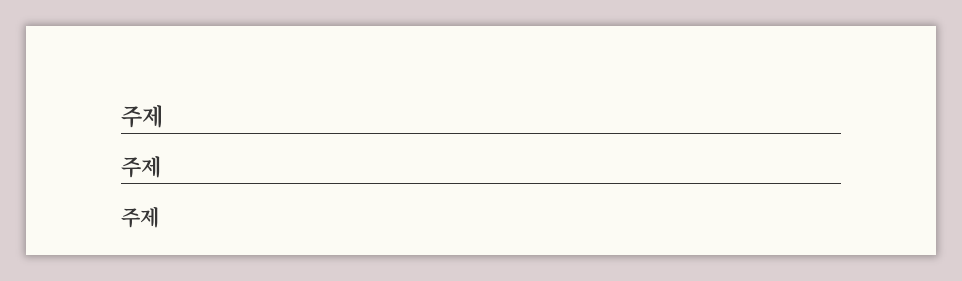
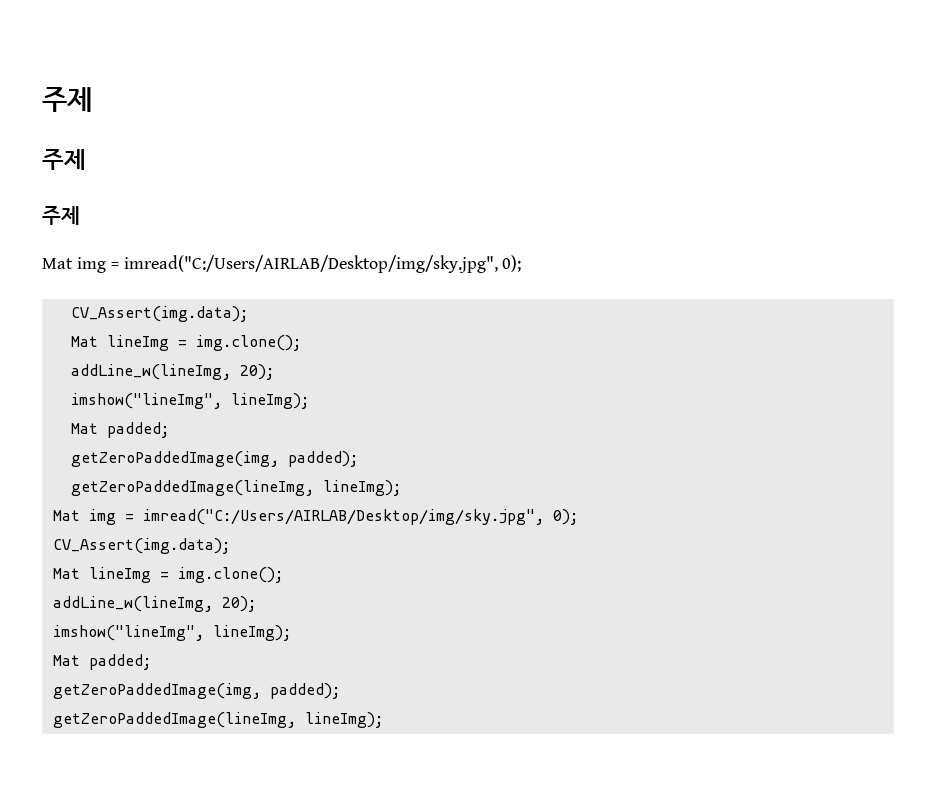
(159, 217) none -> [42,255,522,273] [70,306,248,322] [70,335,301,351] [70,364,274,380] [70,393,309,409] [70,422,169,438] [70,451,358,467] [70,480,401,496] [52,509,578,525] [52,538,230,554] [52,567,283,583] [52,596,256,612] [52,625,291,641] [52,654,151,670] [52,683,340,699] [52,712,383,728] // Mat img = imread("C:/Users/AIRLAB/Desktop/img/sky.jpg", 0); // CV_Assert(img.data); // Mat lineImg = img.clone(); // addLine_w(lineImg, 20); // imshow("lineImg", lineImg); // Mat padded; // getZeroPaddedImage(img, padded); // getZeroPaddedImage(lineImg, lineImg); // Mat img = imread("C:/Users/AIRLAB/Desktop/img/sky.jpg", 0); // CV_Assert(img.data); // Mat lineImg = img.clone(); // addLine_w(lineImg, 20); // imshow("lineImg", lineImg); // Mat padded; // getZeroPaddedImage(img, padded); // getZeroPaddedImage(lineImg, lineImg);

